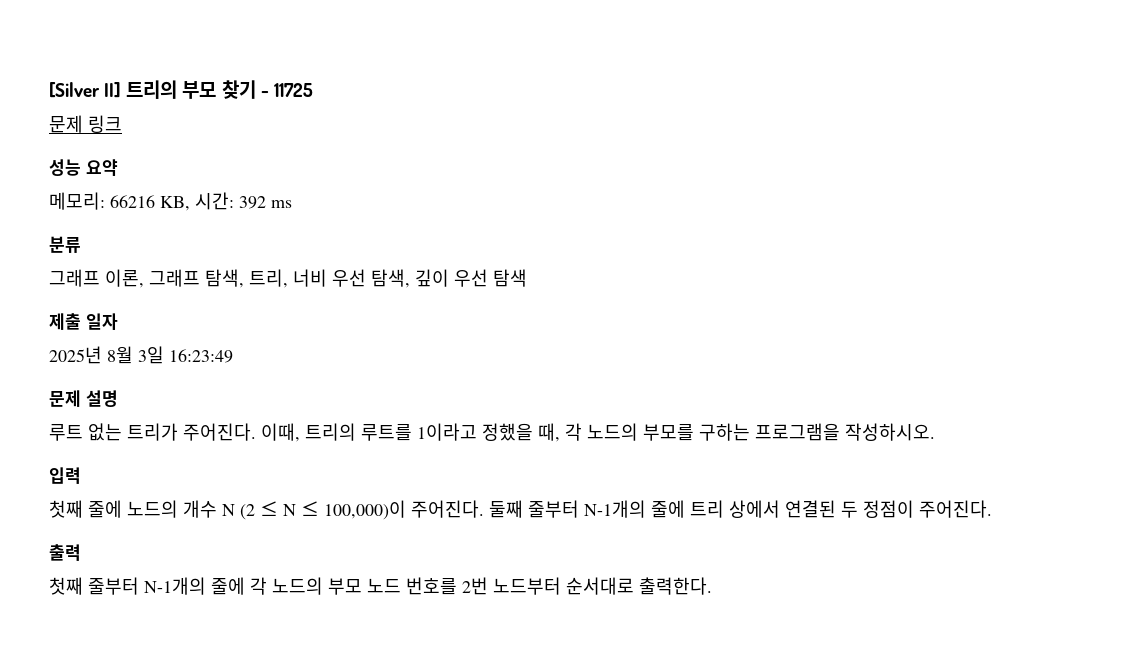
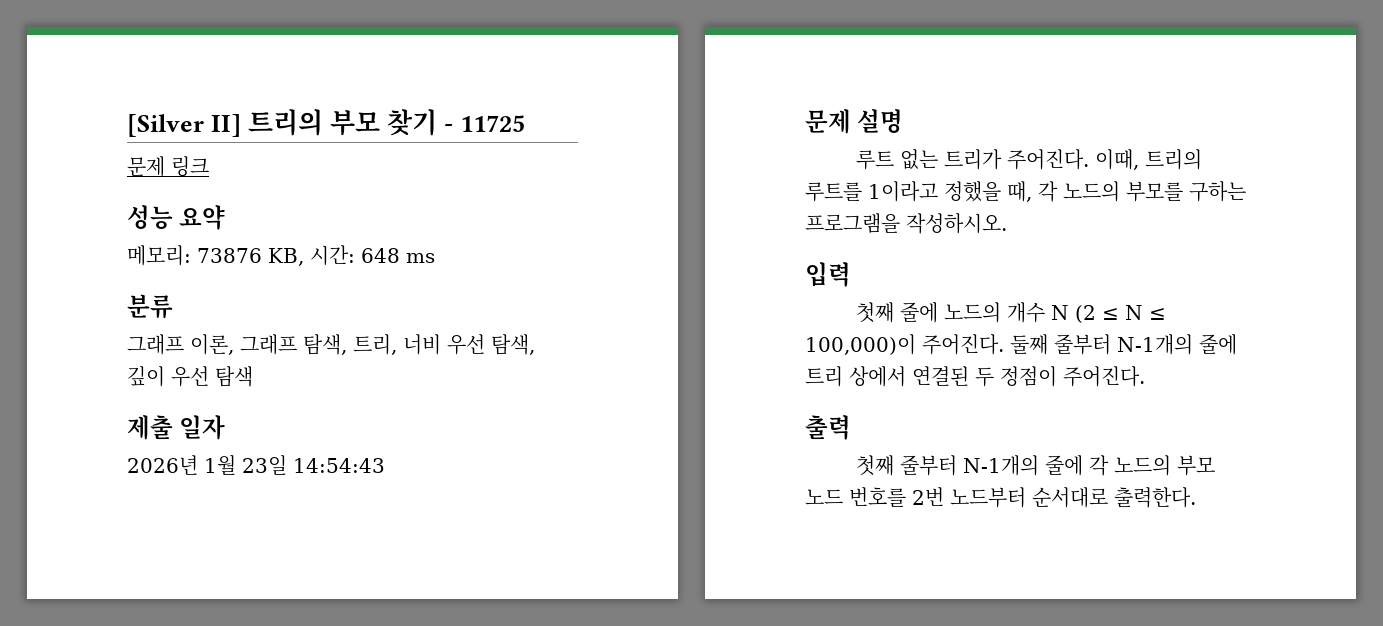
[110,195,155,208] 66216 -> [197,248,262,263] 73876
[239,196,266,209] 392 -> [361,248,400,263] 648
[49,346,233,364] 2025년 8월 3일 16:23:49 -> [127,454,385,475] 2026년 1월 23일 14:54:43

